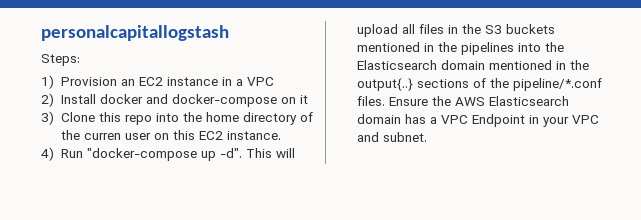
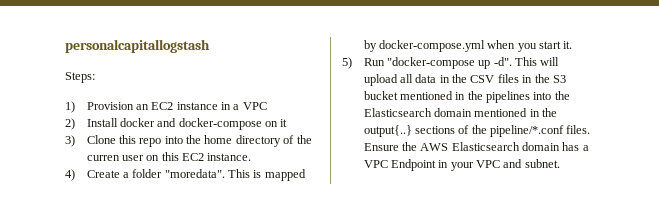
(54, 154) none -> [86,169,306,181] [363,40,573,52] [342,57,352,69] Create a folder "moredata". This is mapped by docker-compose.yml when you start it. // 5)
(415, 29) none -> [415,74,495,83] data in the CSV
[505,24,555,34] buckets -> [363,91,398,100] bucket

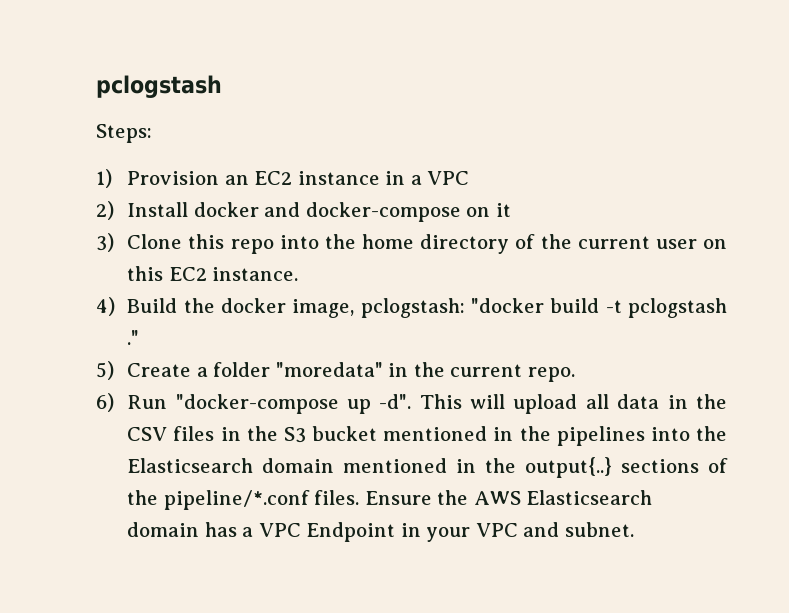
[65,39,210,53] personalcapitallogstash -> [96,75,222,98] pclogstash
[86,155,120,161] curren -> [577,236,650,249] current
[86,169,306,181] [363,40,573,52] [342,57,352,69] Create a folder "moredata". This is mapped by docker-compose.yml when you start it. // 5) -> [127,298,728,318] [127,330,140,345] [96,361,575,382] [96,393,114,412] Build the docker image, pclogstash: "docker build -t pclogstash ." // 5) Create a folder "moredata" in the current repo. // 6)

